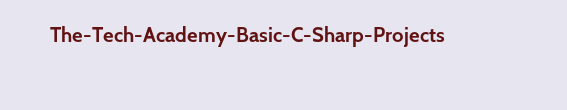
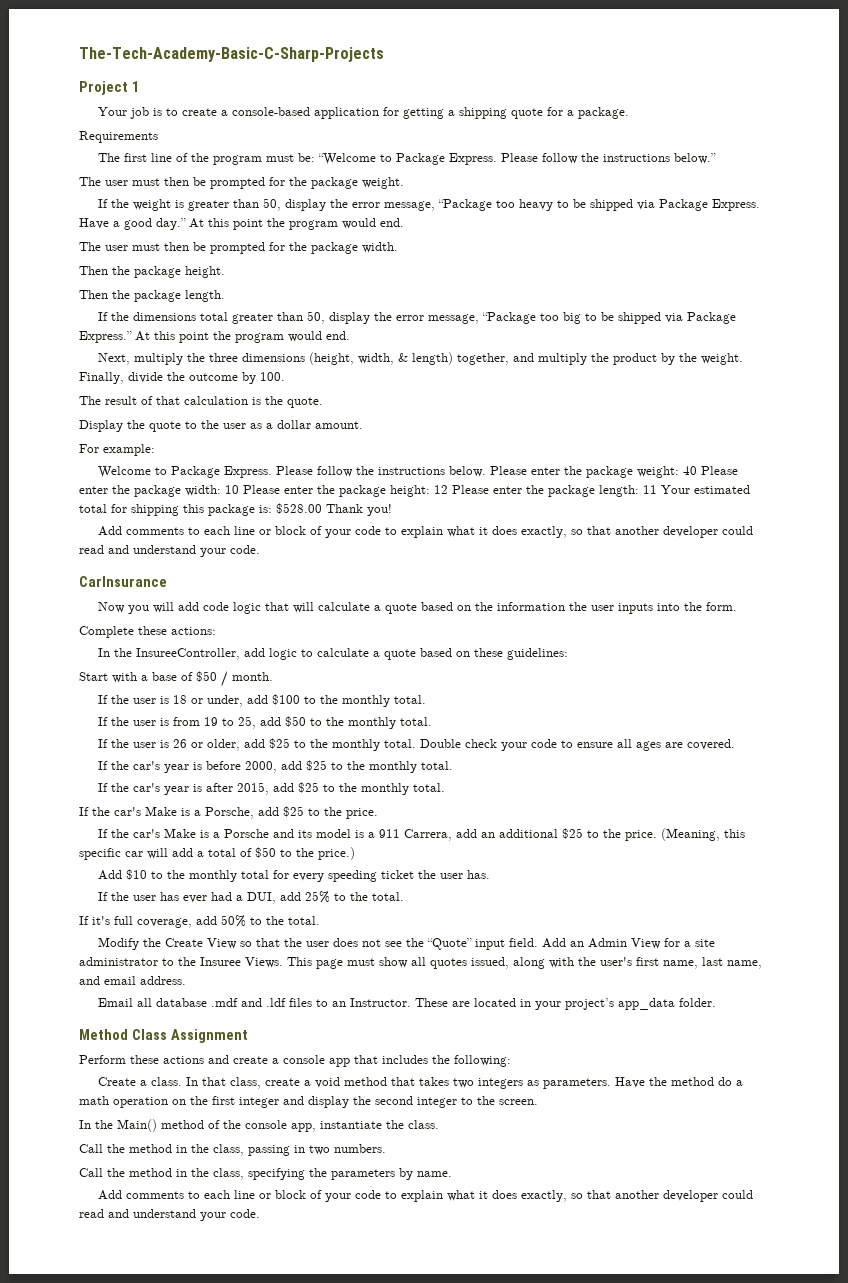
(445, 36) none -> [79,81,139,95] [97,107,629,119] [79,131,158,143] [97,153,716,165] [79,177,404,189] [97,198,760,211] [79,218,404,230] [79,242,398,254] [79,266,225,278] [79,290,225,302] [97,311,736,324] [79,331,350,343] [97,352,743,365] [79,372,285,384] [79,396,323,408] [79,420,363,432] [79,444,155,456] [97,466,738,478] [79,485,750,497] [79,503,392,516] [97,526,753,538] [79,545,260,557] [79,576,167,587] [97,602,737,614] [79,626,216,638] [97,648,568,660] [79,671,273,687] [97,694,426,707] [97,716,432,729] [97,738,735,751] [97,760,453,773] [97,782,445,795] [79,806,378,819] [97,828,745,841] [79,847,355,860] [97,869,490,882] [97,891,404,904] [79,915,320,928] [97,937,715,950] [79,957,762,969] [79,976,186,985] [97,998,716,1010] [79,1029,248,1043] [79,1055,511,1067] [97,1077,743,1089] [79,1096,538,1108] [79,1119,439,1132] [79,1144,386,1156] [79,1168,452,1180] [97,1190,753,1202] [79,1209,260,1221] // Project 1 // Your job is to create a console-based application for getting a shipping quote for a package. // Requirements // The first line of the program must be: “Welcome to Package Express. Please follow the instructions below.” // The user must then be prompted for the package weight. // If the weight is greater than 50, display the error message, “Package too heavy to be shipped via Package Express. Have a good day.” At this point the program would end. // The user must then be prompted for the package width. // Then the package height. // Then the package length. // If the dimensions total greater than 50, display the error message, “Package too big to be shipped via Package Express.” At this point the program would end. // Next, multiply the three dimensions (height, width, & length) together, and multiply the product by the weight. Finally, divide the outcome by 100. // The result of that calculation is the quote. // Display the quote to the user as a dollar amount. // For example: // Welcome to Package Express. Please follow the instructions below. Please enter the package weight: 40 Please enter the package width: 10 Please enter the package height: 12 Please enter the package length: 11 Your estimated total for shipping this package is: $528.00 Thank you! // Add comments to each line or block of your code to explain what it does exactly, so that another developer could read and understand your code. // CarInsurance // Now you will add code logic that will calculate a quote based on the information the user inputs into the form. // Complete these actions: // In the InsureeController, add logic to calculate a quote based on these guidelines: // Start with a base of $50 / month. // If the user is 18 or under, add $100 to the monthly total. // If the user is from 19 to 25, add $50 to the monthly total. // If the user is 26 or older, add $25 to the monthly total. Double check your code to ensure all ages are covered. // If the car's year is before 2000, add $25 to the monthly total. // If the car's year is after 2015, add $25 to the monthly total. // If the car's Make is a Porsche, add $25 to the price. // If the car's Make is a Porsche and its model is a 911 Carrera, add an additional $25 to the price. (Meaning, this specific car will add a total of $50 to the price.) // Add $10 to the monthly total for every speeding ticket the user has. // If the user has ever had a DUI, add 25% to the total. // If it's full coverage, add 50% to the total. // Modify the Create View so that the user does not see the “Quote” input field. Add an Admin View for a site administrator to the Insuree Views. This page must show all quotes issued, along with the user's first name, last name, and email address. // Email all database .mdf and .ldf files to an Instructor. These are located in your project’s app_data folder. // Method Class Assignment // Perform these actions and create a console app that includes the following: // Create a class. In that class, create a void method that takes two integers as parameters. Have the method do a math operation on the first integer and display the second integer to the screen. // In the Main() method of the console app, instantiate the class. // Call the method in the class, passing in two numbers. // Call the method in the class, specifying the parameters by name. // Add comments to each line or block of your code to explain what it does exactly, so that another developer could read and understand your code.

